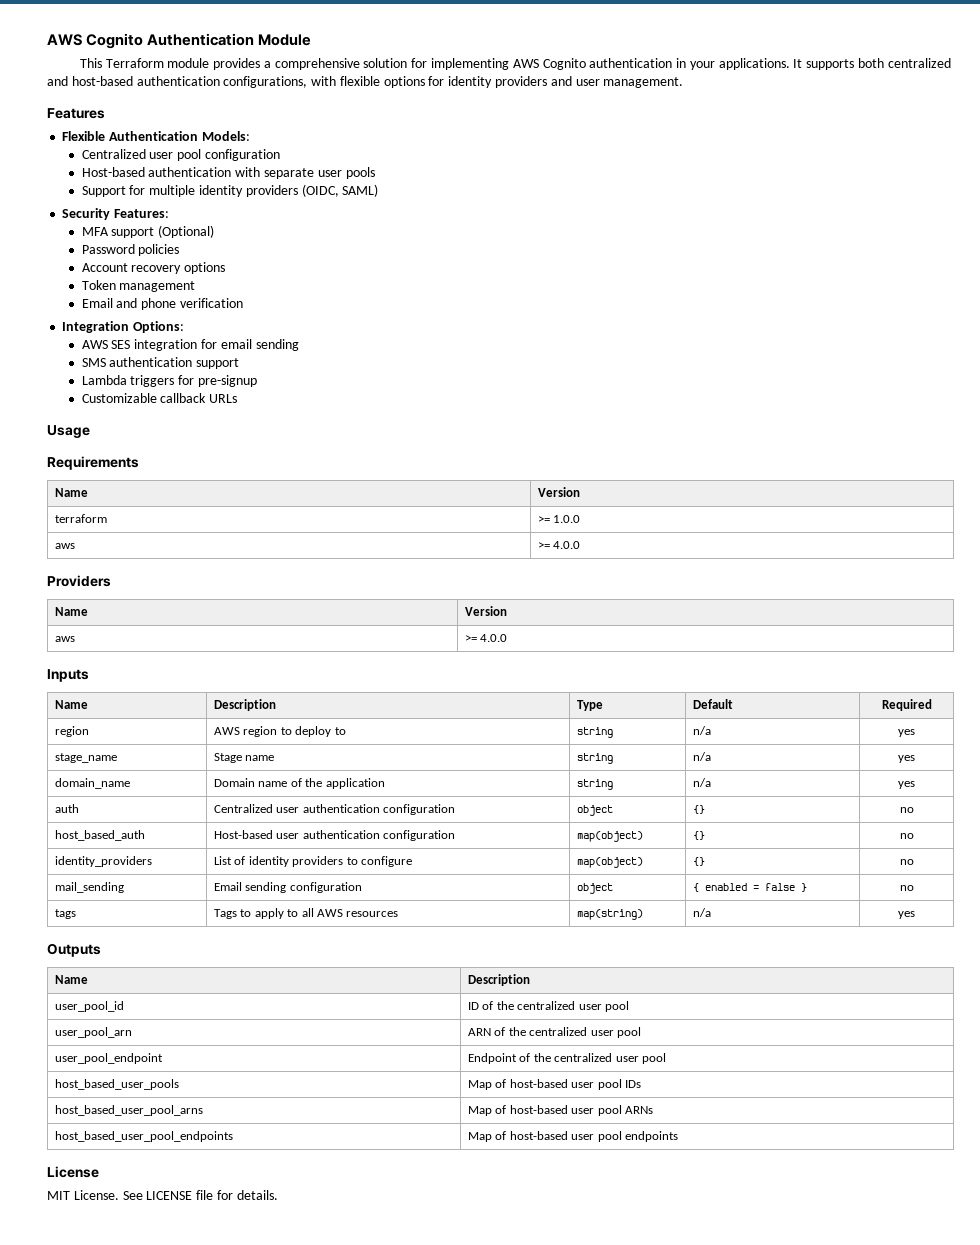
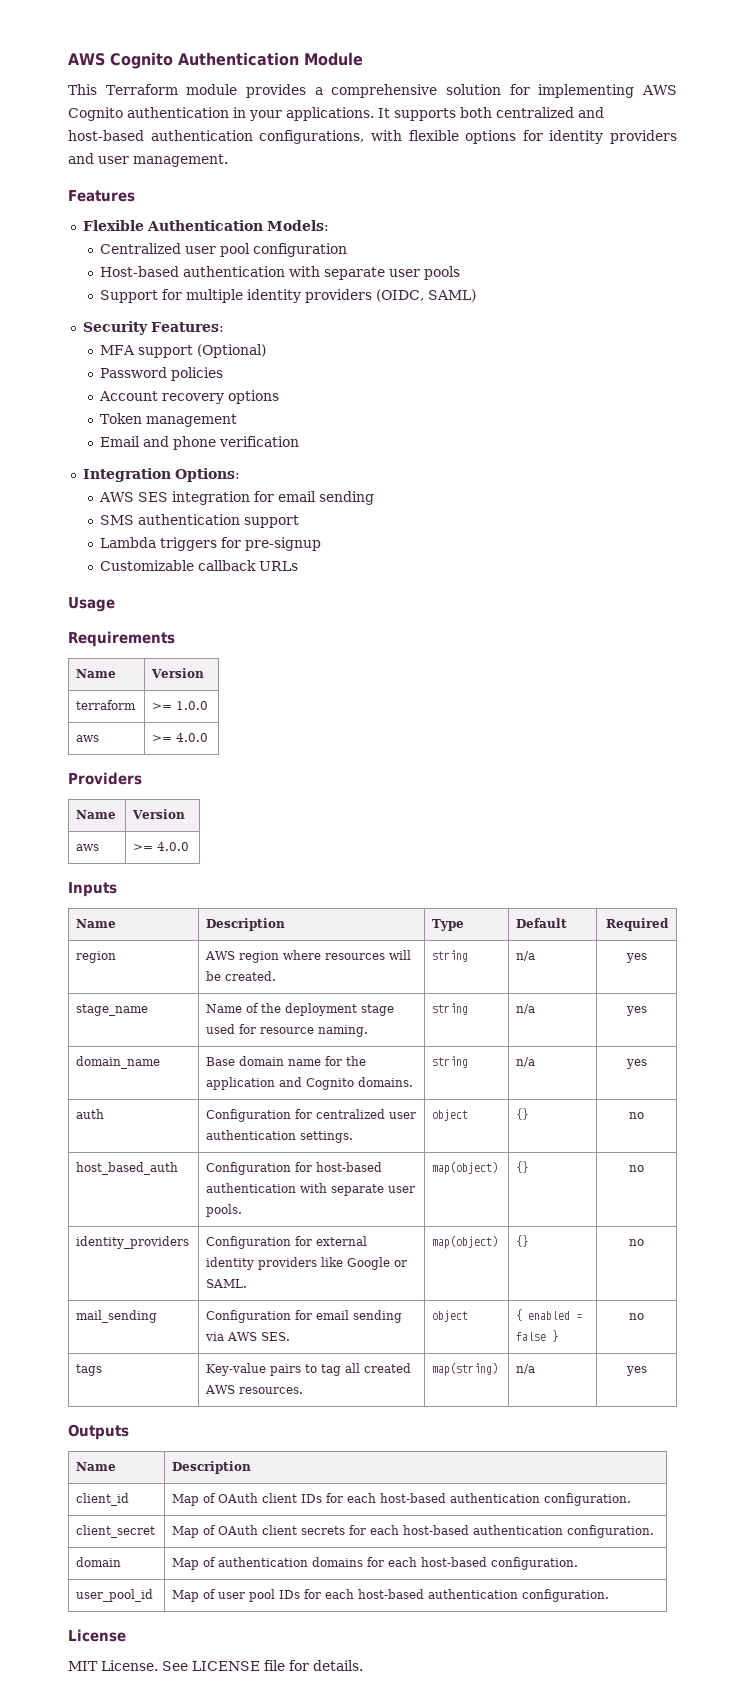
[280,726,346,737] to deploy to -> [283,950,412,960] [206,971,277,981] where resources will be created.
[214,753,275,763] Stage name -> [206,1003,395,1016] [206,1024,369,1037] Name of the deployment stage used for resource naming.
[214,778,302,787] Domain name of -> [206,1056,343,1066] Base domain name for
(385, 783) none -> [279,1077,414,1090] and Cognito domains.
[214,804,456,815] Centralized user authentication configuration -> [206,1109,417,1122] [206,1130,354,1143] Configuration for centralized user authentication settings.
[214,830,456,841] [577,831,644,842] [693,831,706,840] [899,833,914,839] [55,856,153,867] [214,856,412,867] [577,857,644,868] [693,857,706,866] [899,859,914,865] [55,882,125,893] [214,882,362,893] Host-based user authentication configuration | map(object) | {} | no // identity_providers | List of identity providers to configure | map(object) | {} | no // mail_sending | Email sending configuration -> [206,1162,383,1175] [206,1183,416,1196] [206,1204,243,1217] [432,1161,499,1175] [516,1161,529,1173] [629,1165,644,1172] [76,1236,190,1249] [206,1236,368,1249] [206,1257,408,1270] [206,1279,248,1288] [432,1235,499,1249] [516,1235,529,1247] [629,1239,644,1246] [76,1310,158,1323] [206,1310,403,1323] [205,1332,291,1341] Configuration for host-based authentication with separate user pools. | map(object) | {} | no // identity_providers | Configuration for external identity providers like Google or SAML. | map(object) | {} | no // mail_sending | Configuration for email sending via AWS SES.
[214,908,399,919] Tags to apply to all AWS resources -> [206,1363,412,1376] [205,1385,304,1394] Key-value pairs to tag all created AWS resources.
[55,1001,125,1012] [468,1001,629,1012] [55,1027,133,1038] [468,1027,641,1038] [55,1053,164,1064] [468,1053,666,1064] [55,1079,180,1090] [468,1079,641,1090] [55,1105,204,1116] [468,1105,653,1116] [55,1131,234,1142] [468,1131,678,1142] user_pool_id | ID of the centralized user pool // user_pool_arn | ARN of the centralized user pool // user_pool_endpoint | Endpoint of the centralized user pool // host_based_user_pools | Map of host-based user pool IDs // host_based_user_pool_arns | Map of host-based user pool ARNs // host_based_user_pool_endpoints | Map of host-based user pool endpoints -> [76,1493,130,1506] [172,1493,632,1506] [76,1525,156,1538] [172,1525,655,1538] [76,1557,122,1567] [172,1557,579,1570] [76,1589,154,1602] [172,1589,610,1602] client_id | Map of OAuth client IDs for each host-based authentication configuration. // client_secret | Map of OAuth client secrets for each host-based authentication configuration. // domain | Map of authentication domains for each host-based configuration. // user_pool_id | Map of user pool IDs for each host-based authentication configuration.

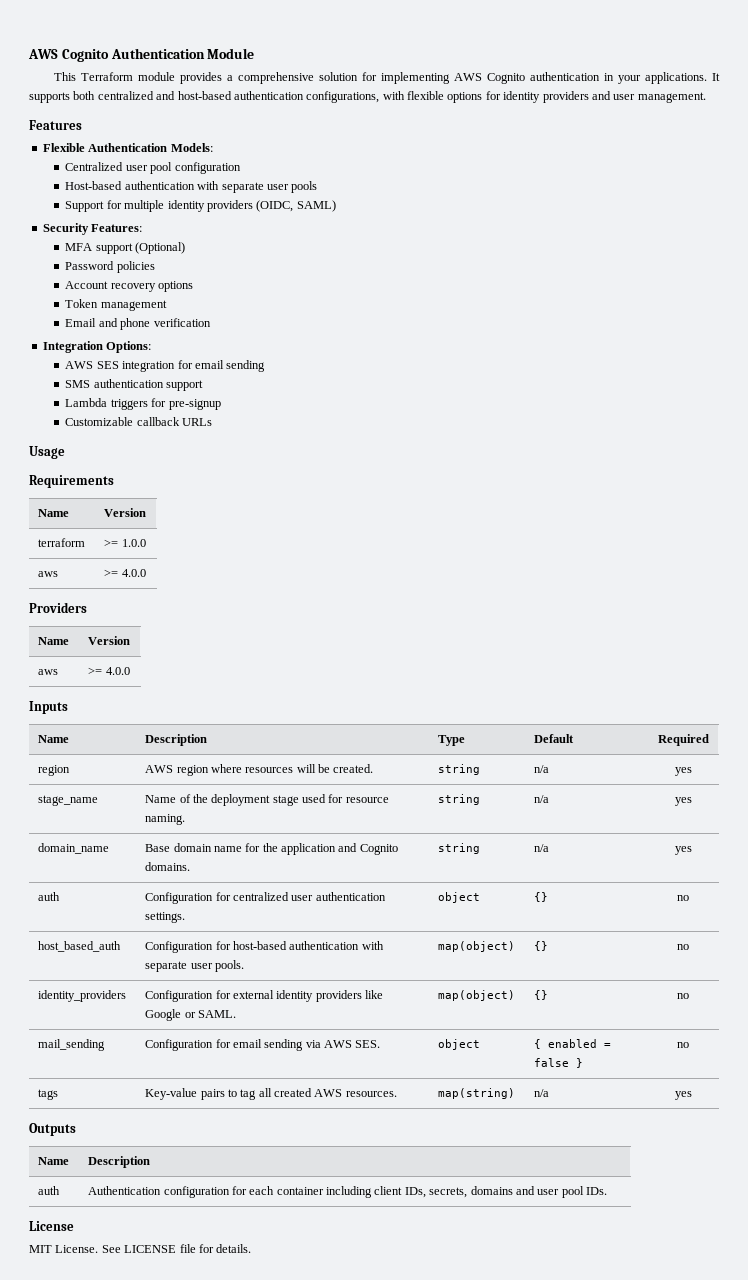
[76,1493,130,1506] [172,1493,632,1506] [76,1525,156,1538] [172,1525,655,1538] [76,1557,122,1567] [172,1557,579,1570] [76,1589,154,1602] [172,1589,610,1602] client_id | Map of OAuth client IDs for each host-based authentication configuration. // client_secret | Map of OAuth client secrets for each host-based authentication configuration. // domain | Map of authentication domains for each host-based configuration. // user_pool_id | Map of user pool IDs for each host-based authentication configuration. -> [38,1186,61,1195] [88,1186,608,1198] auth | Authentication configuration for each container including client IDs, secrets, domains and user pool IDs.

